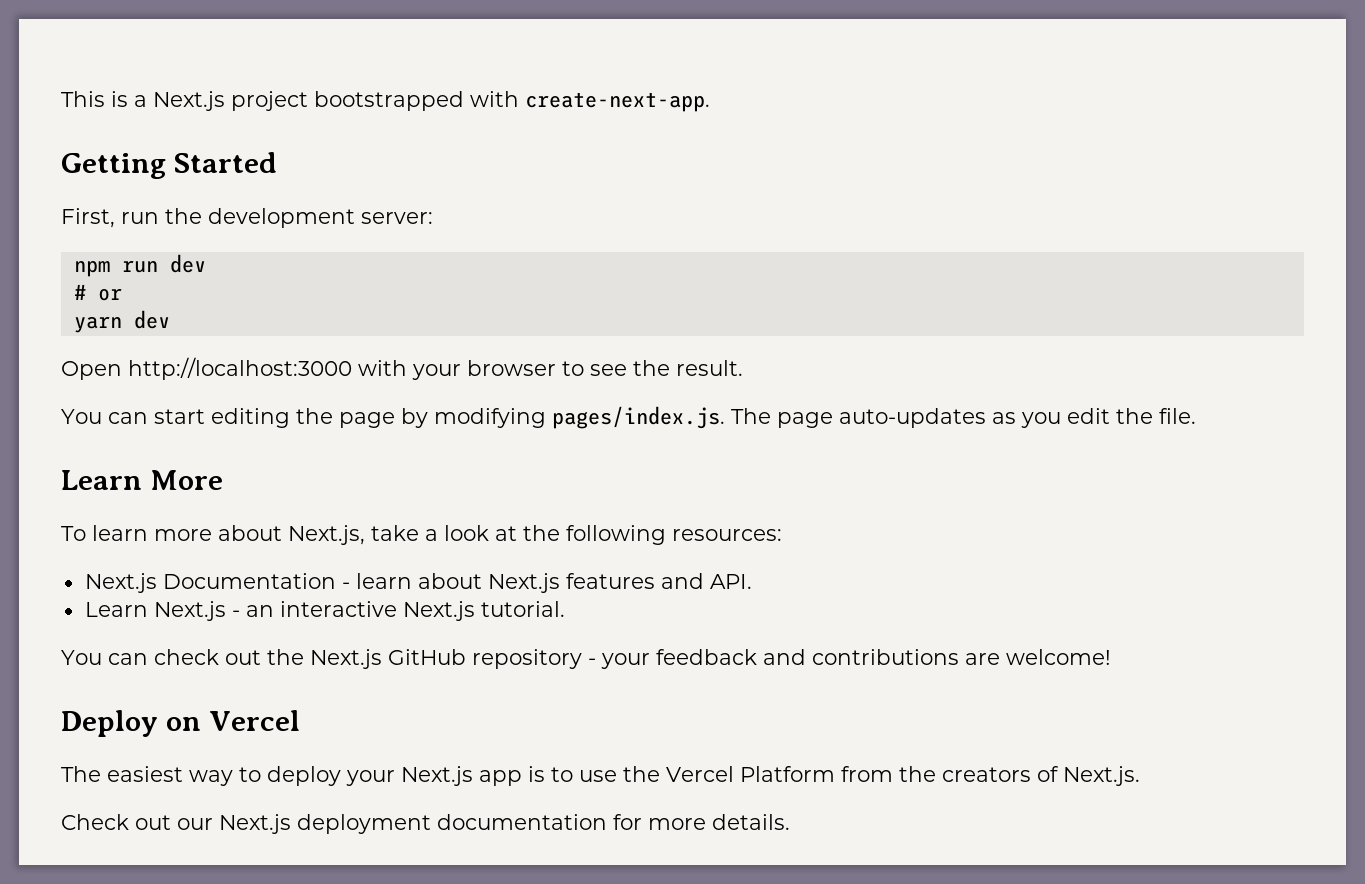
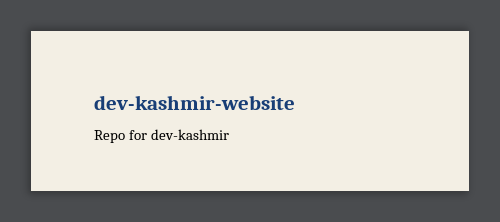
[61,91,710,112] [61,152,277,179] [61,208,433,228] [73,254,206,277] [73,284,122,301] [73,310,170,333] [61,357,743,380] [61,406,1196,429] [61,470,223,490] [61,525,782,545] [84,573,752,593] [84,601,565,621] [61,649,1111,669] [61,710,300,737] [61,766,1140,786] [61,814,790,834] This is a Next.js project bootstrapped with create-next-app. // Getting Started // First, run the development server: // npm run dev // # or // yarn dev // Open http://localhost:3000 with your browser to see the result. // You can start editing the page by modifying pages/index.js. The page auto-updates as you edit the file. // Learn More // To learn more about Next.js, take a look at the following resources: // Next.js Documentation - learn about Next.js features and API. // Learn Next.js - an interactive Next.js tutorial. // You can check out the Next.js GitHub repository - your feedback and contributions are welcome! // Deploy on Vercel // The easiest way to deploy your Next.js app is to use the Vercel Platform from the creators of Next.js. // Check out our Next.js deployment documentation for more details. -> [94,95,295,110] [94,129,229,143] dev-kashmir-website // Repo for dev-kashmir

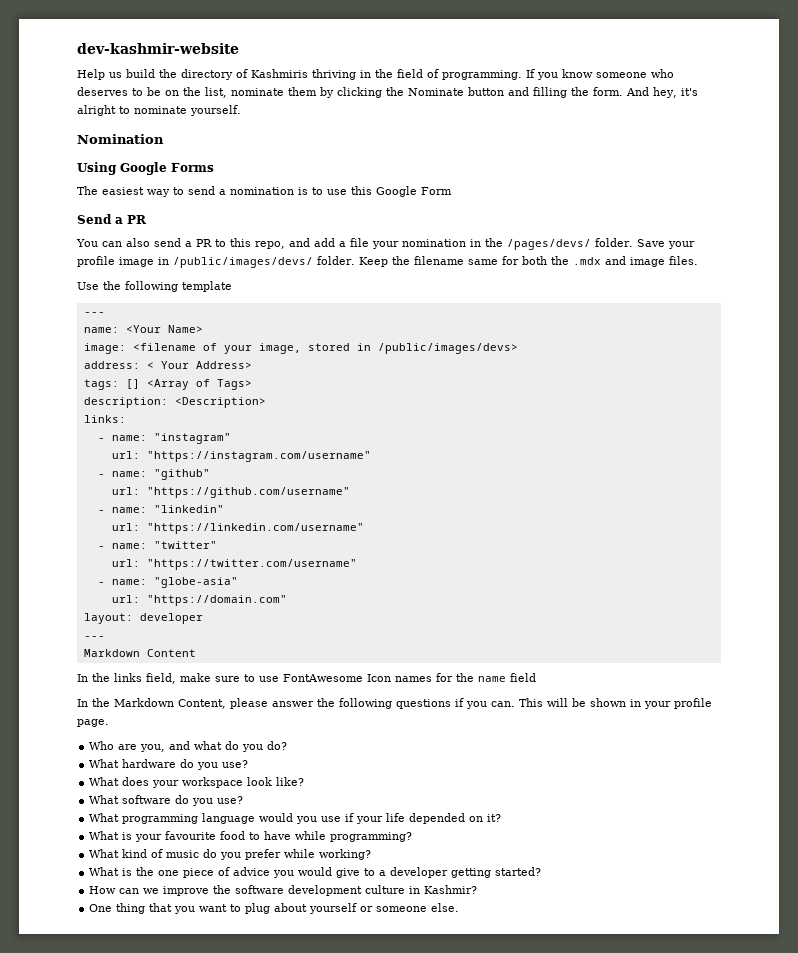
[94,129,229,143] Repo for dev-kashmir -> [77,69,674,80] [77,87,698,98] [77,105,241,116] [77,134,164,144] [77,162,214,175] [77,186,452,197] [77,214,147,224] [76,238,695,250] [77,256,698,268] [77,281,232,292] [83,312,105,315] [83,325,203,333] [83,343,518,354] [83,361,252,369] [83,379,252,390] [83,397,266,408] [83,415,126,423] [97,433,231,444] [111,451,371,462] [97,469,210,480] [111,487,350,498] [97,505,224,513] [111,523,364,534] [97,541,217,549] [111,559,357,570] [97,577,238,588] [111,595,287,606] [83,613,203,624] [83,636,105,639] [83,649,196,657] [77,673,536,684] [77,698,712,709] [77,719,109,727] [89,741,288,752] [89,759,249,770] [89,777,305,788] [89,795,244,806] [89,813,502,824] [89,831,413,842] [89,849,372,860] [89,867,542,878] [89,885,478,896] [89,903,460,914] Help us build the directory of Kashmiris thriving in the field of programming. If you know someone who deserves to be on the list, nominate them by clicking the Nominate button and filling the form. And hey, it's alright to nominate yourself. // Nomination // Using Google Forms // The easiest way to send a nomination is to use this Google Form // Send a PR // You can also send a PR to this repo, and add a file your nomination in the /pages/devs/ folder. Save your profile image in /public/images/devs/ folder. Keep the filename same for both the .mdx and image files. // Use the following template // --- // name: <Your Name> // image: <filename of your image, stored in /public/images/devs> // address: < Your Address> // tags: [] <Array of Tags> // description: <Description> // links: // - name: "instagram" // url: "https://instagram.com/username" // - name: "github" // url: "https://github.com/username" // - name: "linkedin" // url: "https://linkedin.com/username" // - name: "twitter" // url: "https://twitter.com/username" // - name: "globe-asia" // url: "https://domain.com" // layout: developer // --- // Markdown Content // In the links field, make sure to use FontAwesome Icon names for the name field // In the Markdown Content, please answer the following questions if you can. This will be shown in your profile page. // Who are you, and what do you do? // What hardware do you use? // What does your workspace look like? // What software do you use? // What programming language would you use if your life depended on it? // What is your favourite food to have while programming? // What kind of music do you prefer while working? // What is the one piece of advice you would give to a developer getting started? // How can we improve the software development culture in Kashmir? // One thing that you want to plug about yourself or someone else.

